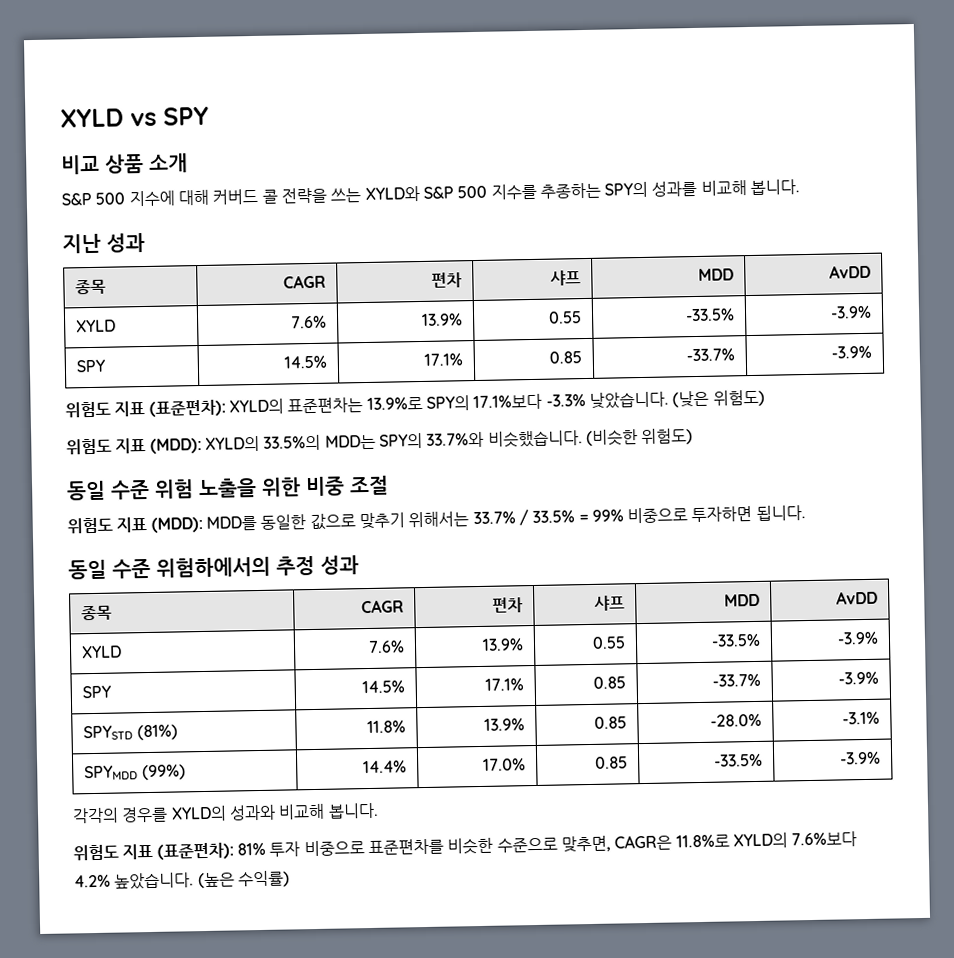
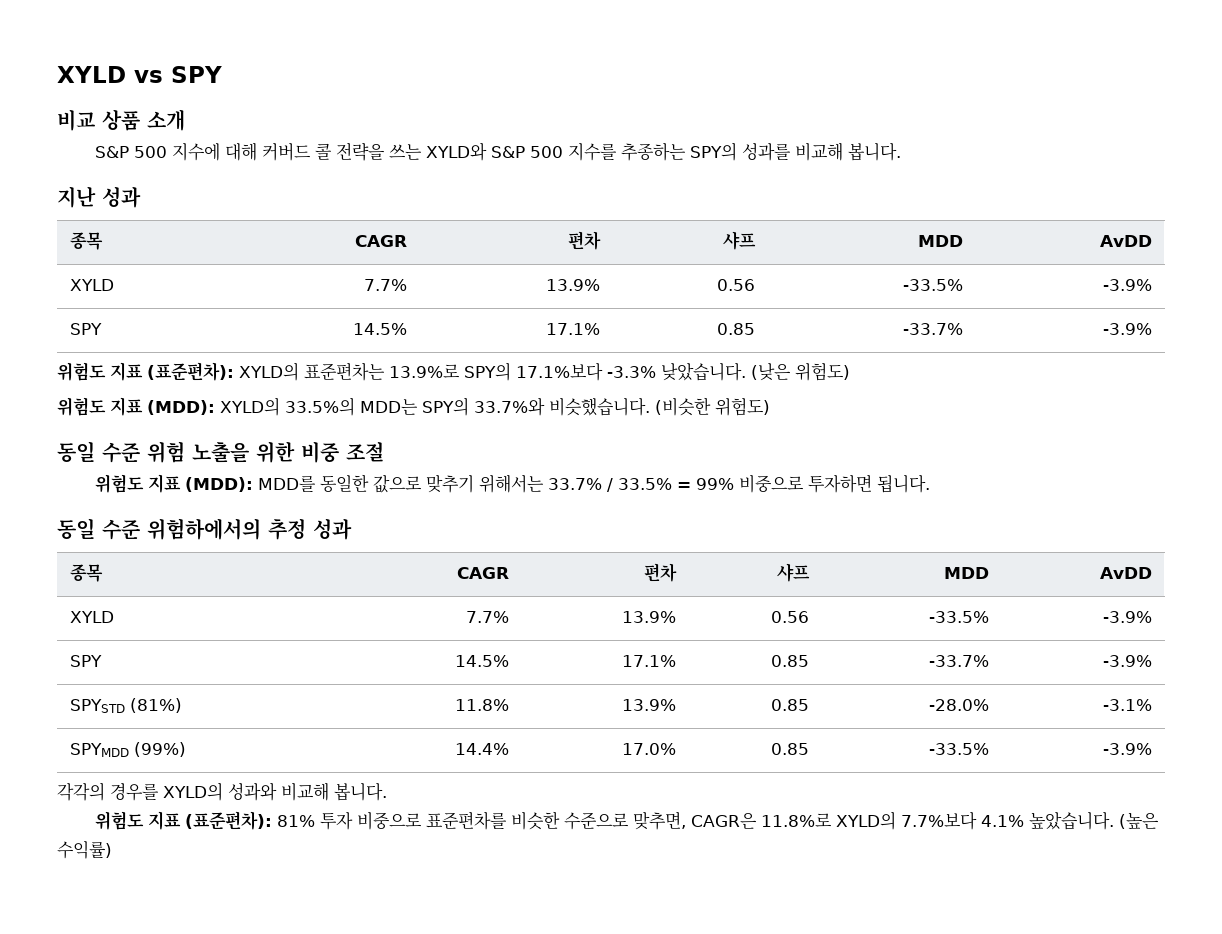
[290,315,327,329] [420,313,463,326] [547,311,582,324] 7.6% | 13.9% | 0.55 -> [364,279,408,291] [546,279,601,291] [717,279,756,291] 7.7% | 13.9% | 0.56
[367,640,405,654] [481,638,524,651] [591,636,626,649] 7.6% | 13.9% | 0.55 -> [466,611,510,623] [622,611,677,623] [771,611,810,623] 7.7% | 13.9% | 0.56
[791,831,858,848] [74,874,111,888] 7.6%보다 4.2% -> [900,812,1024,830] 7.7%보다 4.1%

